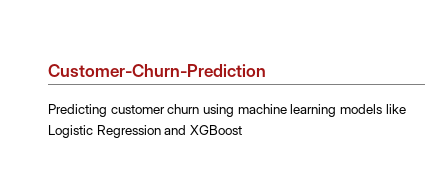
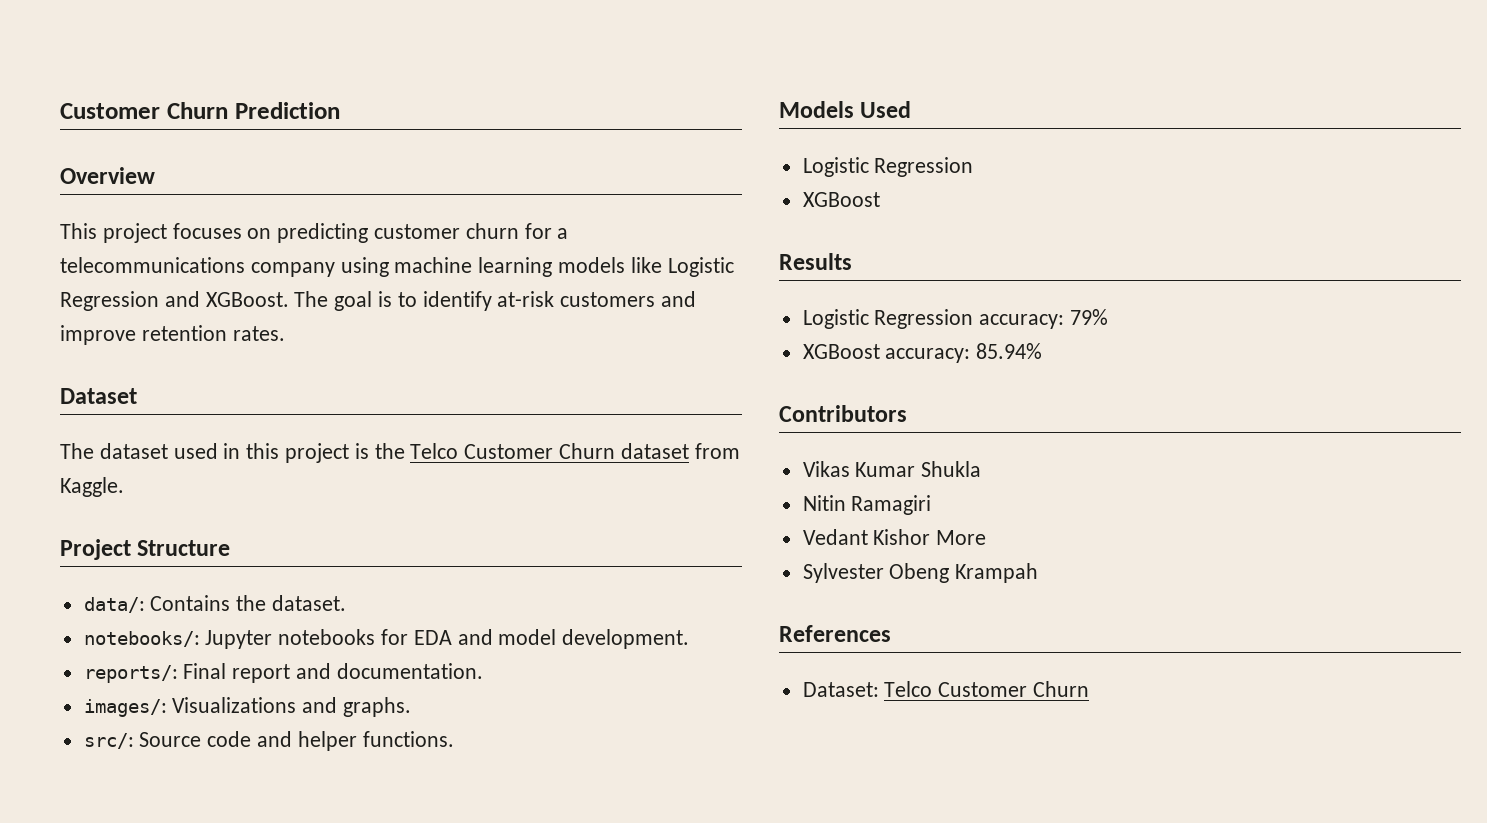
[48,64,266,77] [48,104,200,117] Customer-Churn-Prediction // Predicting customer churn -> [60,102,340,119] [60,167,155,184] [60,223,569,243] [60,257,335,277] Customer Churn Prediction // Overview // This project focuses on predicting customer churn for a telecommunications company
[189,125,242,135] XGBoost -> [205,291,697,311] [60,325,285,345] [60,388,137,404] [60,443,740,463] [60,477,124,497] [60,539,231,560] [83,595,347,613] [83,629,690,649] [83,663,483,683] [83,697,412,717] [83,731,454,751] [779,101,912,118] [802,157,974,177] [802,192,880,207] [779,253,852,270] [802,309,1109,329] [802,343,1043,363] [779,405,907,422] [802,461,982,477] [802,495,932,515] [802,529,987,545] [802,563,1039,583] [779,625,891,642] [802,681,1090,697] XGBoost. The goal is to identify at-risk customers and improve retention rates. // Dataset // The dataset used in this project is the Telco Customer Churn dataset from Kaggle. // Project Structure // data/: Contains the dataset. // notebooks/: Jupyter notebooks for EDA and model development. // reports/: Final report and documentation. // images/: Visualizations and graphs. // src/: Source code and helper functions. // Models Used // Logistic Regression // XGBoost // Results // Logistic Regression accuracy: 79% // XGBoost accuracy: 85.94% // Contributors // Vikas Kumar Shukla // Nitin Ramagiri // Vedant Kishor More // Sylvester Obeng Krampah // References // Dataset: Telco Customer Churn

